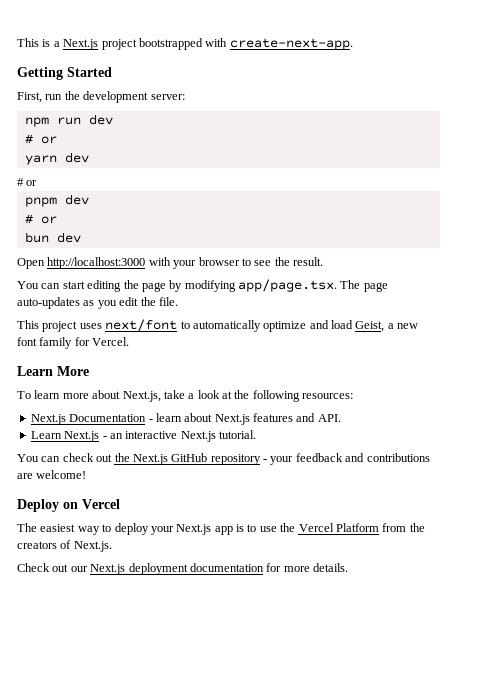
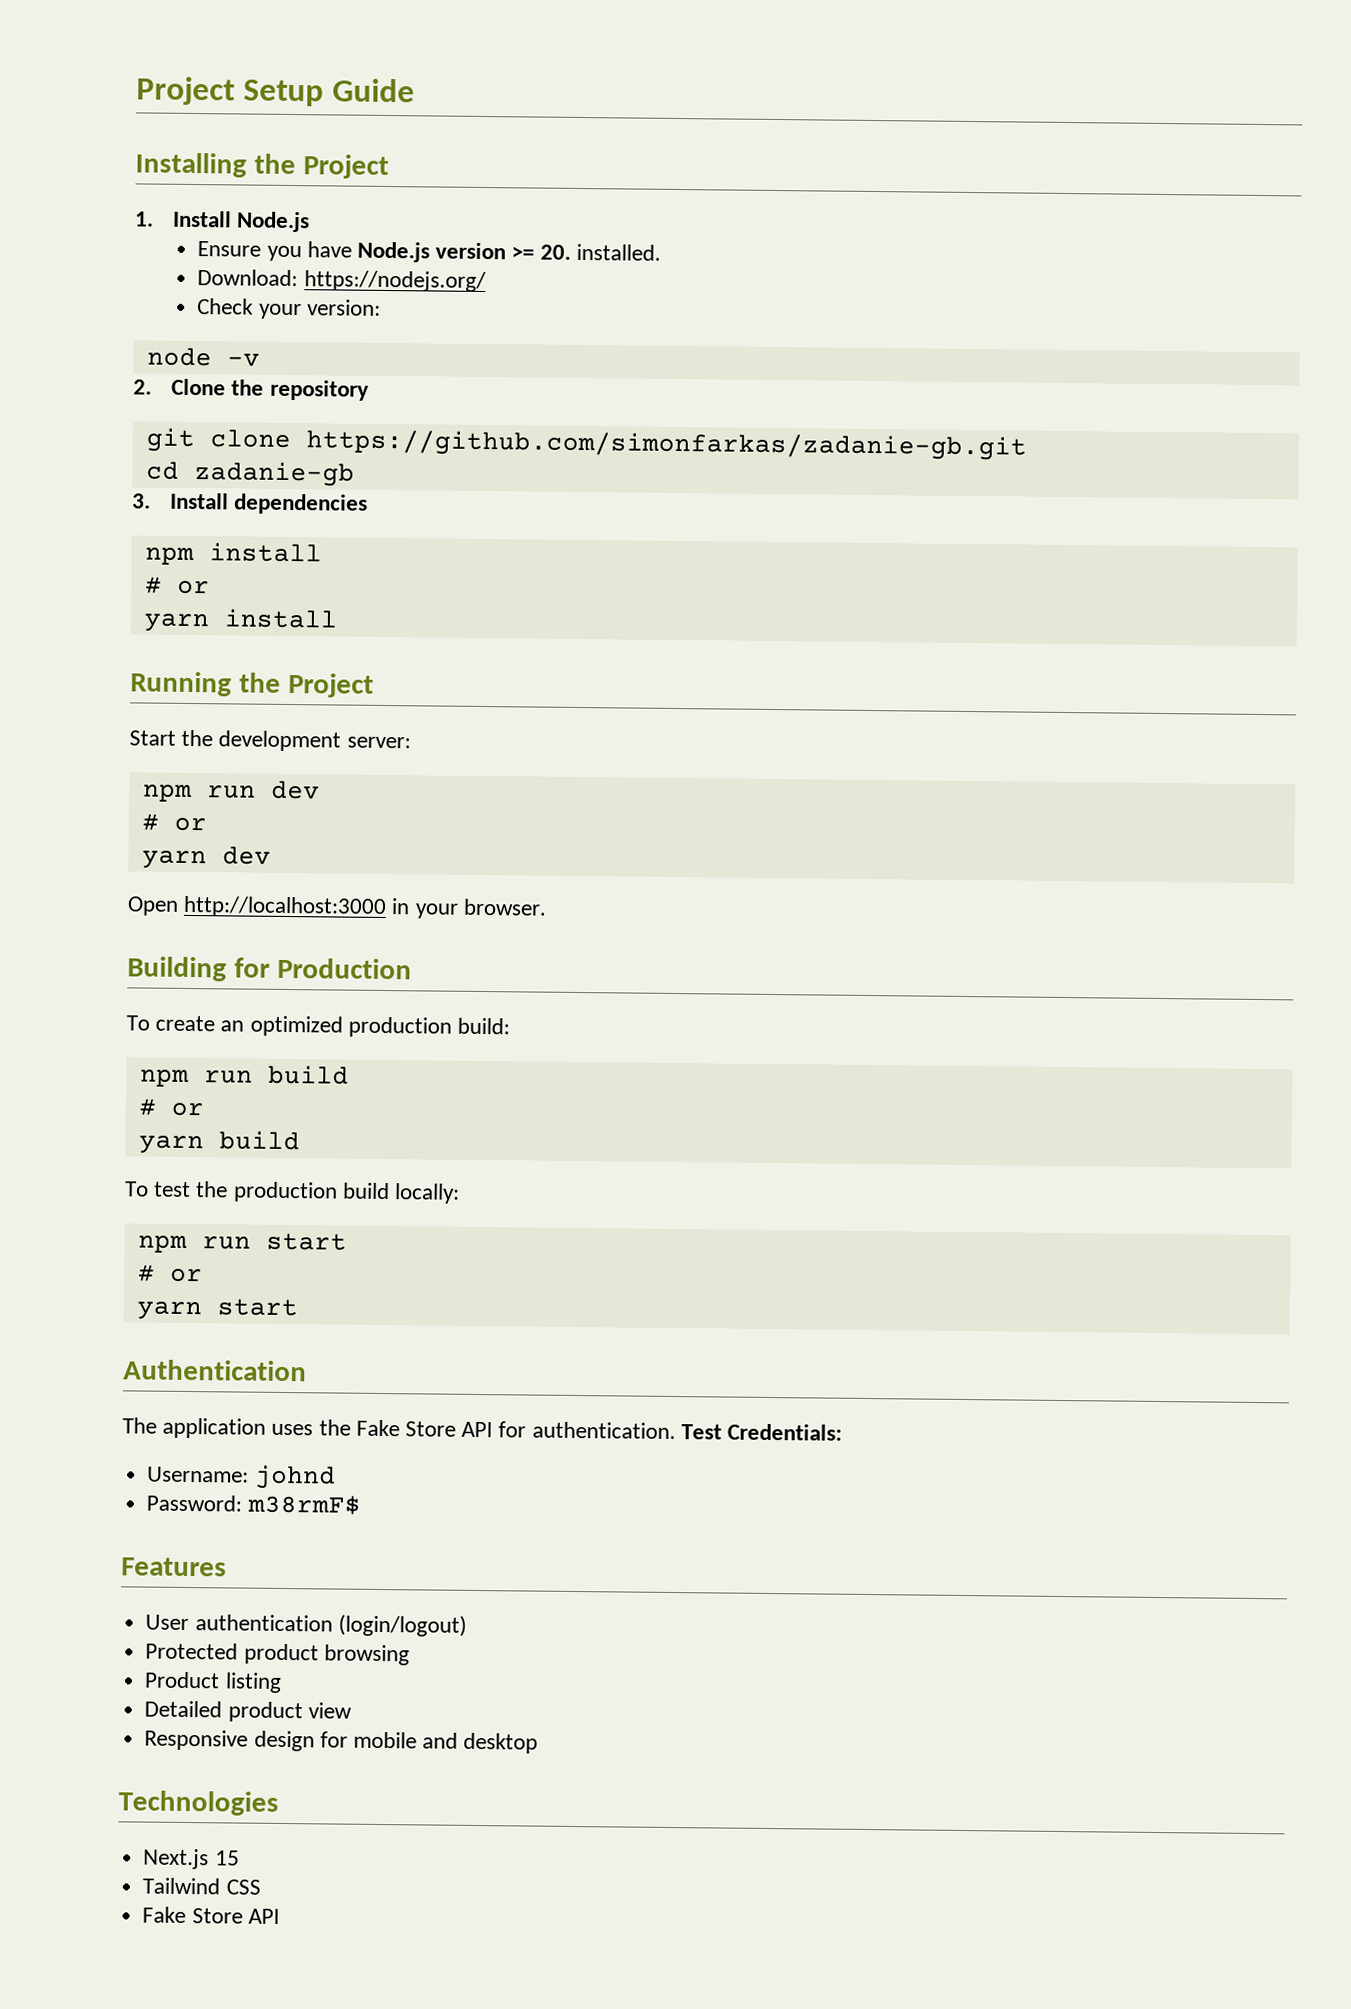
[17,38,353,50] [17,67,112,80] [17,92,63,103] This is a Next.js project bootstrapped with create-next-app. // Getting Started // First, run -> [136,76,415,107] [135,152,389,180] [134,210,311,233] [197,241,661,263] [197,269,486,293] [197,298,381,320] [146,347,260,367] [133,378,369,401] [145,427,1027,461] [145,461,355,487] [132,492,369,515] [144,542,322,566] [144,576,210,595] [143,608,338,633] [130,671,374,698] [129,730,176,746] Project Setup Guide // Installing the Project // 1. Install Node.js // Ensure you have Node.js version >= 20. installed. // Download: https://nodejs.org/ // Check your version: // node -v // 2. Clone the repository // git clone https://github.com/simonfarkas/zadanie-gb.git // cd zadanie-gb // 3. Install dependencies // npm install // # or // yarn install // Running the Project // Start
[17,178,38,186] [24,194,89,207] [24,214,57,224] [24,232,81,243] [17,257,323,269] [17,279,388,292] [17,297,178,309] [17,319,419,332] [17,337,130,349] [17,366,89,376] [17,390,354,402] [30,413,341,425] [30,430,256,442] [17,453,430,465] [17,470,87,479] [17,499,120,512] [17,523,425,535] [17,540,112,552] [17,563,348,575] # or // pnpm dev // # or // bun dev // Open http://localhost:3000 with your browser to see the result. // You can start editing the page by modifying app/page.tsx. The page auto-updates as you edit the file. // This project uses next/font to automatically optimize and load Geist, a new font family for Vercel. // Learn More // To learn more about Next.js, take a look at the following resources: // Next.js Documentation - learn about Next.js features and API. // Learn Next.js - an interactive Next.js tutorial. // You can check out the Next.js GitHub repository - your feedback and contributions are welcome! // Deploy on Vercel // The easiest way to deploy your Next.js app is to use the Vercel Platform from the creators of Next.js. // Check out our Next.js deployment documentation for more details. -> [127,895,547,919] [127,956,412,982] [126,1015,511,1038] [139,1064,349,1087] [138,1098,204,1117] [138,1130,300,1155] [124,1181,461,1204] [137,1232,347,1253] [137,1264,203,1283] [136,1298,298,1321] [123,1359,307,1382] [122,1417,843,1441] [147,1464,336,1490] [146,1494,361,1515] [121,1557,227,1577] [145,1614,467,1637] [145,1642,410,1666] [144,1671,282,1693] [144,1700,352,1723] [144,1729,539,1754] [118,1790,279,1816] [143,1848,240,1870] [142,1877,261,1895] [142,1906,280,1924] Open http://localhost:3000 in your browser. // Building for Production // To create an optimized production build: // npm run build // # or // yarn build // To test the production build locally: // npm run start // # or // yarn start // Authentication // The application uses the Fake Store API for authentication. Test Credentials: // Username: johnd // Password: m38rmF$ // Features // User authentication (login/logout) // Protected product browsing // Product listing // Detailed product view // Responsive design for mobile and desktop // Technologies // Next.js 15 // Tailwind CSS // Fake Store API

